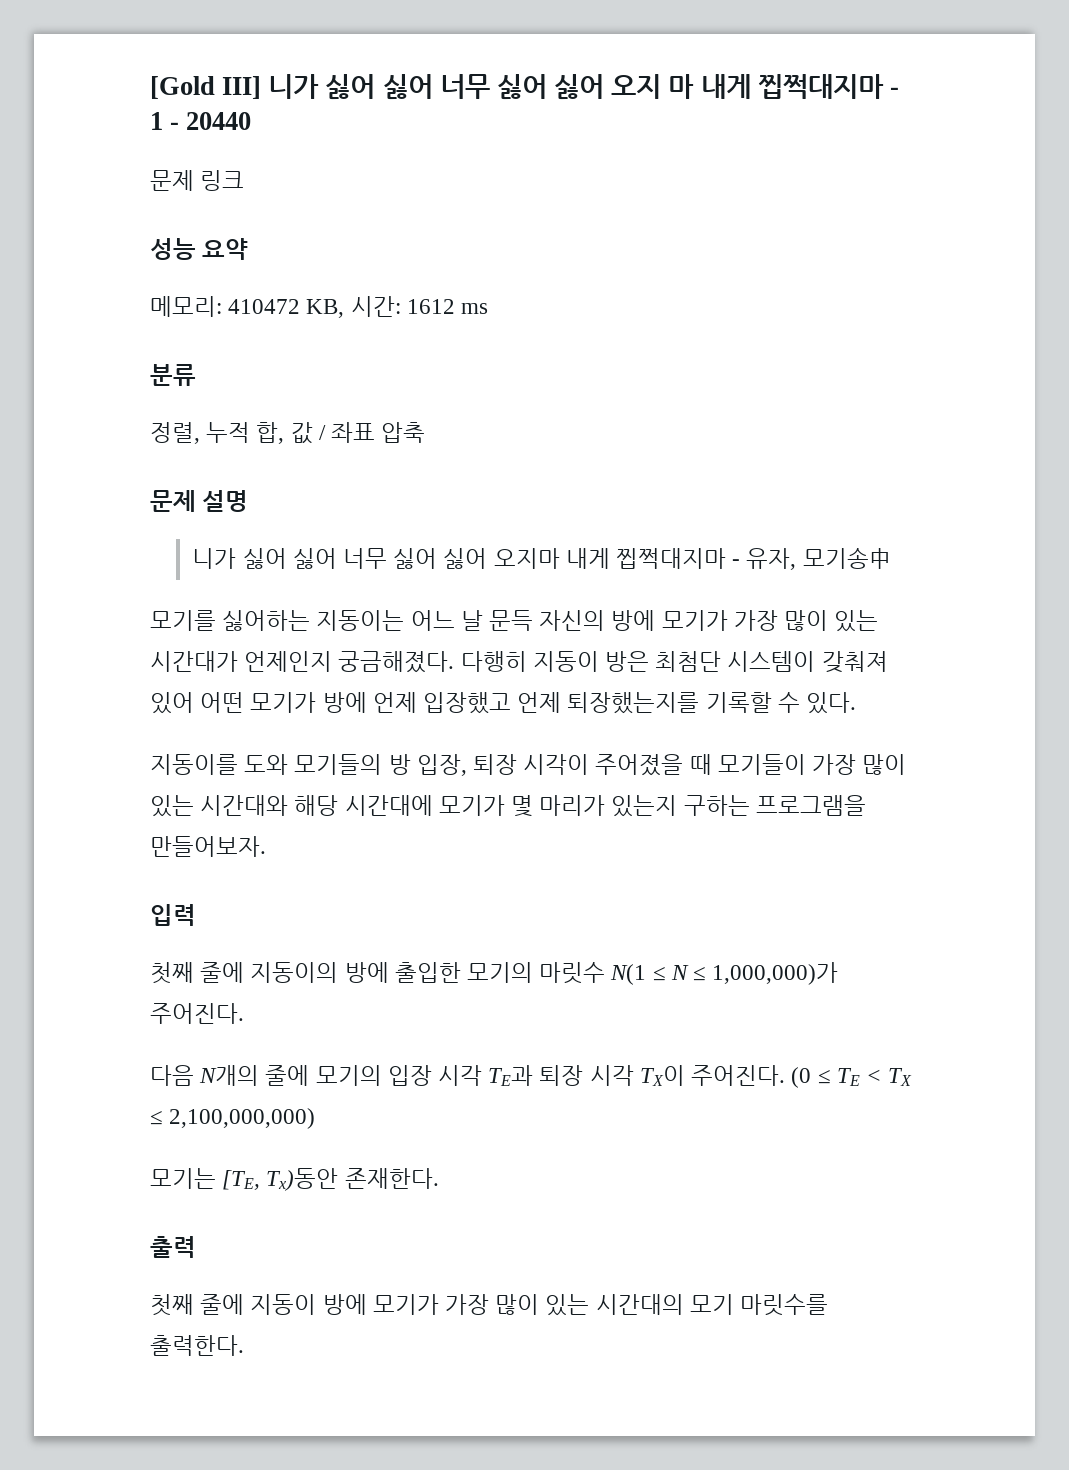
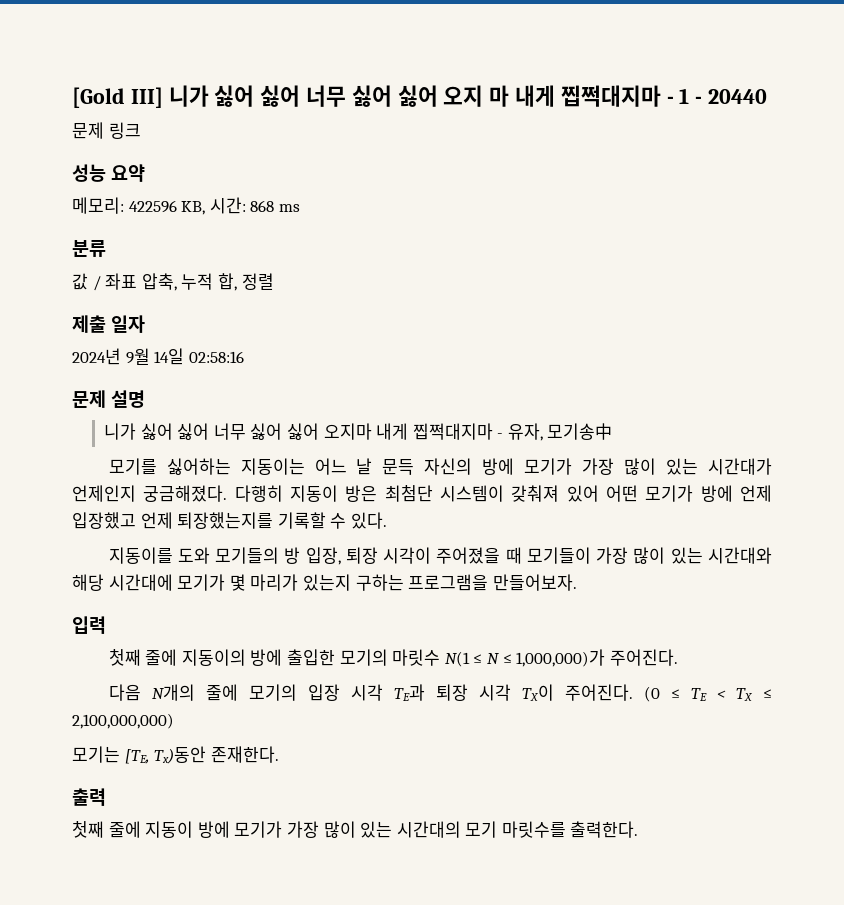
[228,299,301,314] 410472 -> [128,200,177,213] 422596
[406,299,455,314] 1612 -> [250,200,275,212] 868
[150,422,426,444] 정렬, 누적 합, 값 / 좌표 압축 -> [72,273,274,291] [72,315,145,333] [72,348,244,365] 값 / 좌표 압축, 누적 합, 정렬 // 제출 일자 // 2024년 9월 14일 02:58:16

